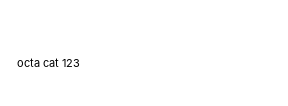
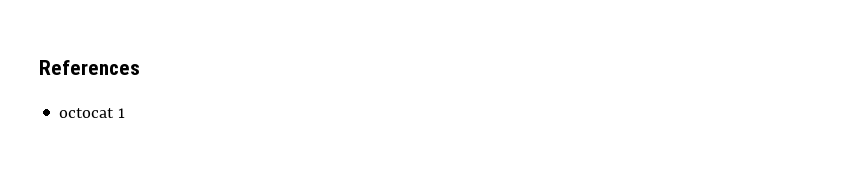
[17,58,80,67] octa cat 123 -> [39,60,140,75] [59,108,126,118] References // octocat 1

